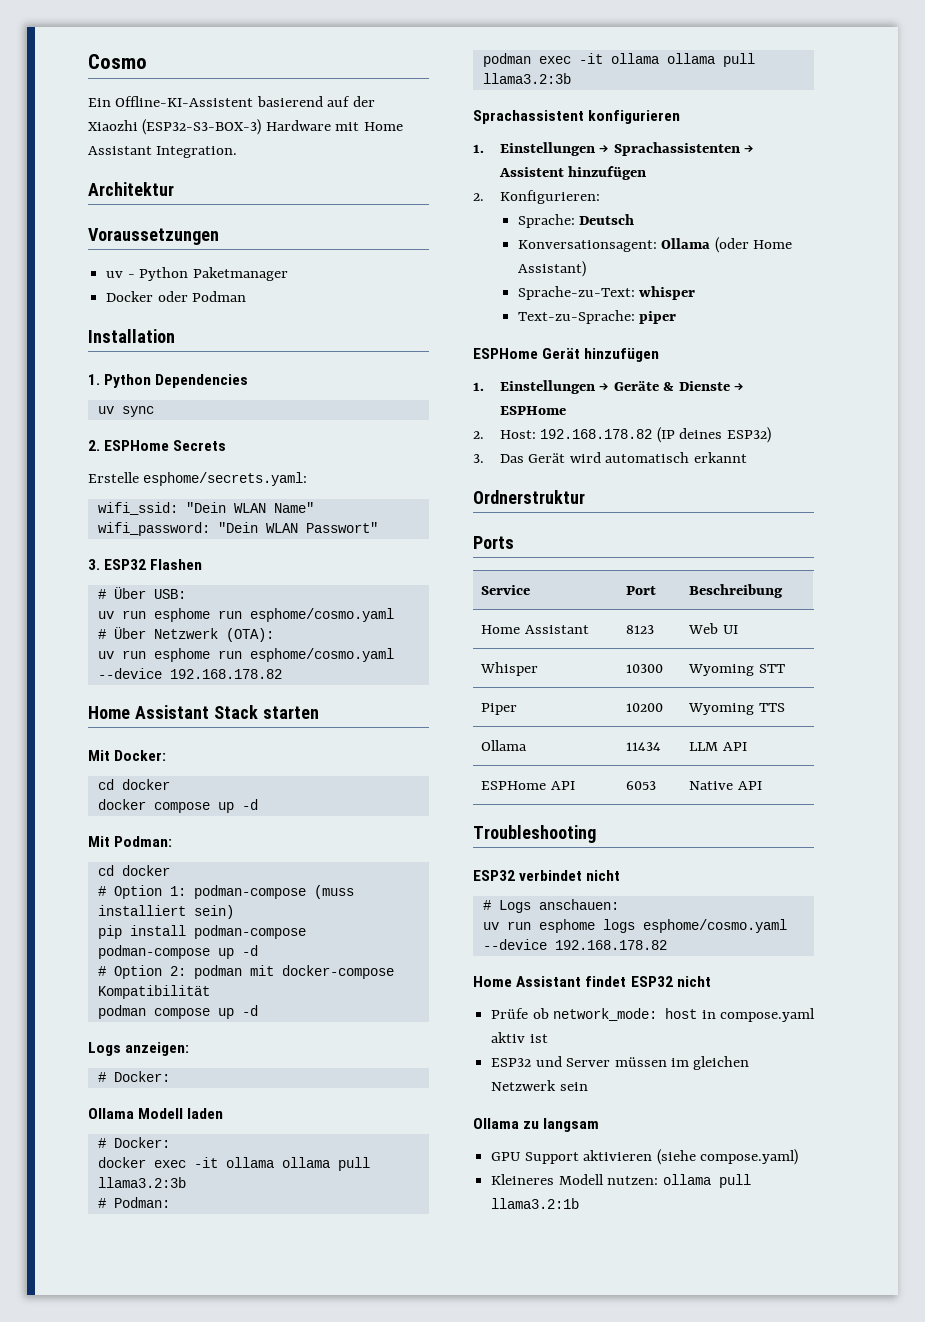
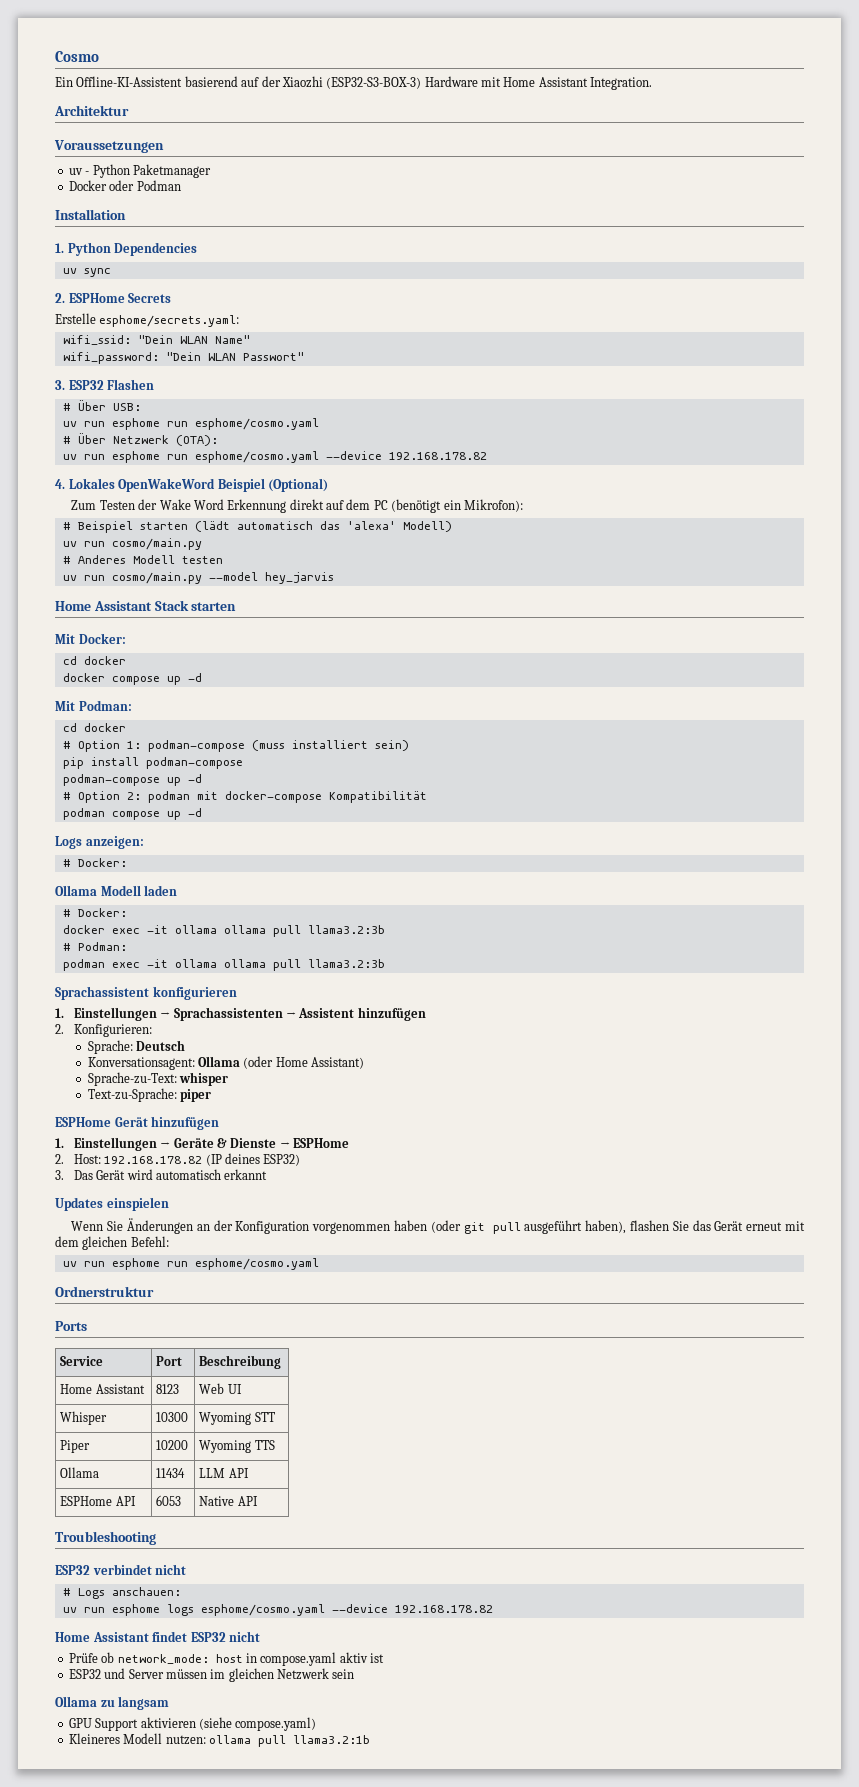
(282, 674) none -> [55,478,329,492] [71,499,523,513] [62,521,452,533] [62,538,202,550] [62,555,223,564] [62,572,334,584] // 4. Lokales OpenWakeWord Beispiel (Optional) // Zum Testen der Wake Word Erkennung direkt auf dem PC (benötigt ein Mikrofon): // # Beispiel starten (lädt automatisch das 'alexa' Modell) // uv run cosmo/main.py // # Anderes Modell testen // uv run cosmo/main.py --model hey_jarvis
(747, 457) none -> [55,1197,169,1211] [71,1218,805,1234] [55,1236,169,1250] [62,1258,319,1270] // Updates einspielen // Wenn Sie Änderungen an der Konfiguration vorgenommen haben (oder git pull ausgeführt haben), flashen Sie das Gerät erneut mit dem gleichen Befehl: // uv run esphome run esphome/cosmo.yaml

